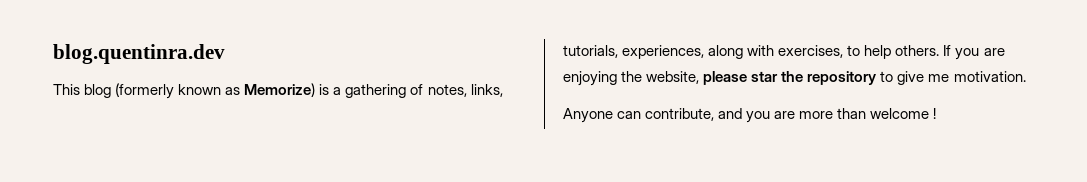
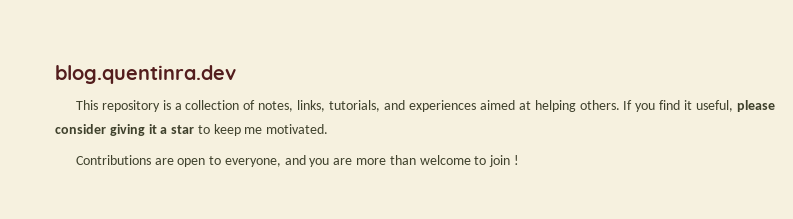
[84,83,316,99] blog (formerly known as Memorize) -> [101,100,160,112] repository
[345,84,407,98] gathering -> [185,100,240,110] collection
[622,45,1005,60] [563,71,1026,86] [563,108,715,123] experiences, along with exercises, to help others. If you are enjoying the website, please star the repository to give me motivation. // Anyone can contribute, -> [383,100,775,112] [55,124,329,136] [75,155,281,167] and experiences aimed at helping others. If you find it useful, please consider giving it a star to keep me motivated. // Contributions are open to everyone,
(930, 113) none -> [474,155,511,167] to join

